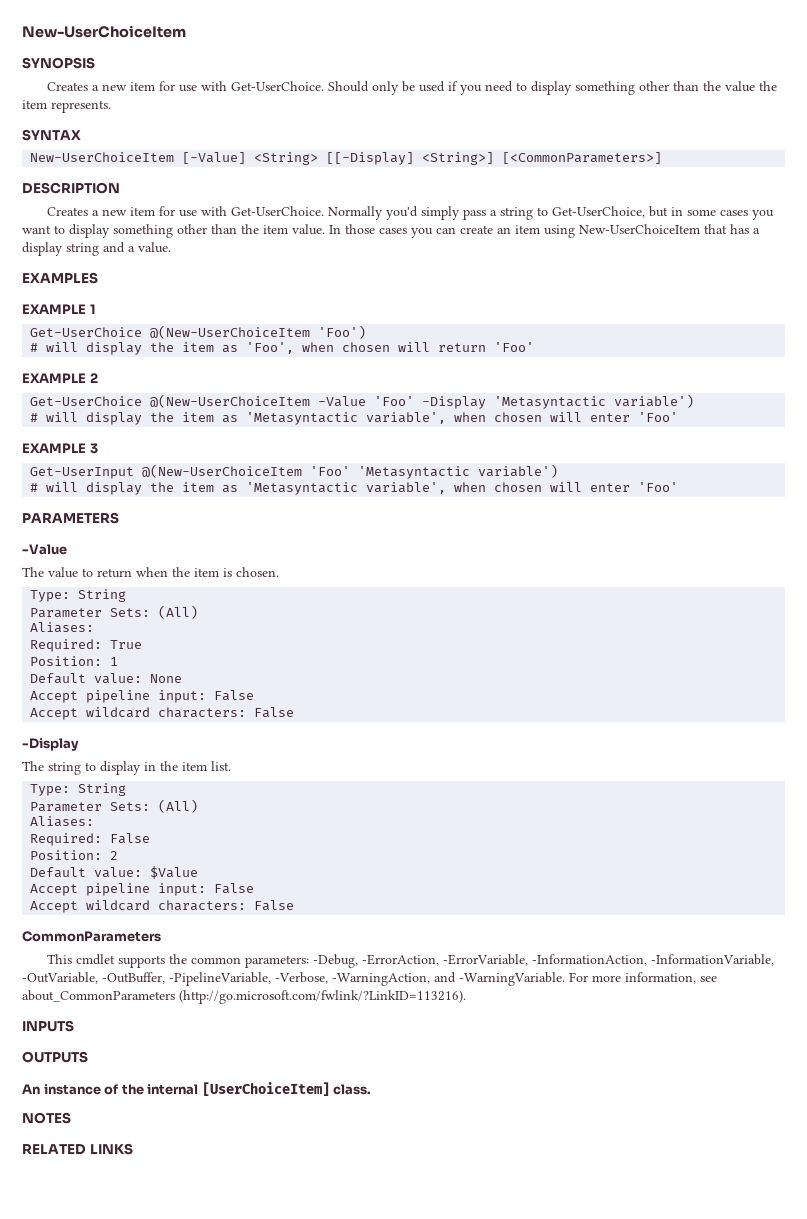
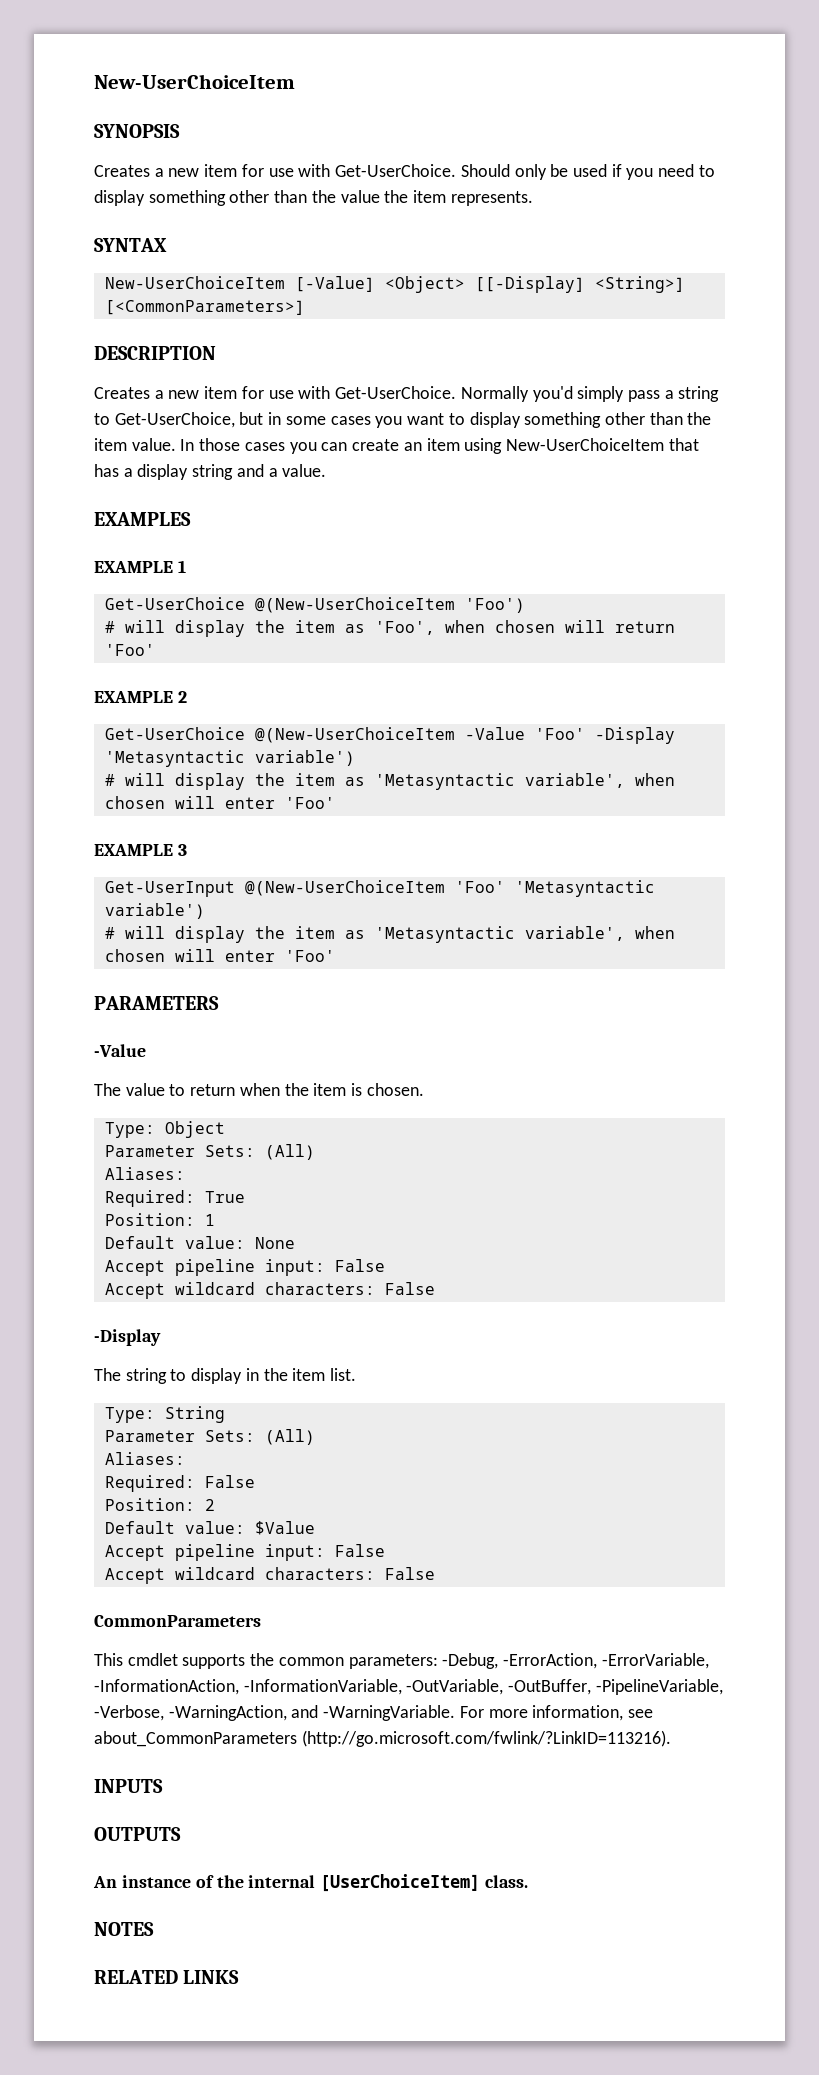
[254,152,319,165] <String> -> [384,276,465,293] <Object>
[78,589,127,602] String -> [164,1121,225,1138] Object

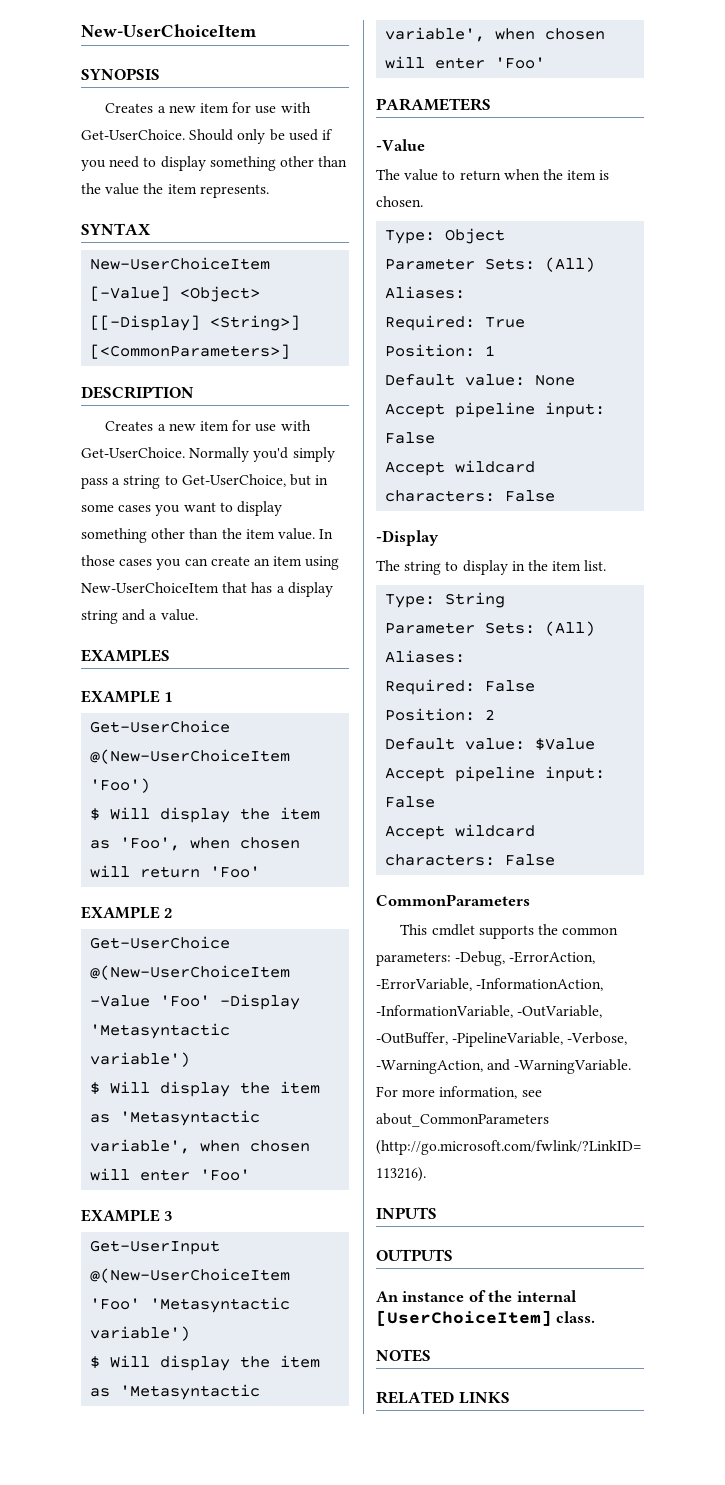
[104,620,165,633] # will -> [90,807,151,821] $ Will
[104,773,165,786] # will -> [90,1081,151,1095] $ Will
[104,926,165,939] # will -> [90,1355,151,1369] $ Will

